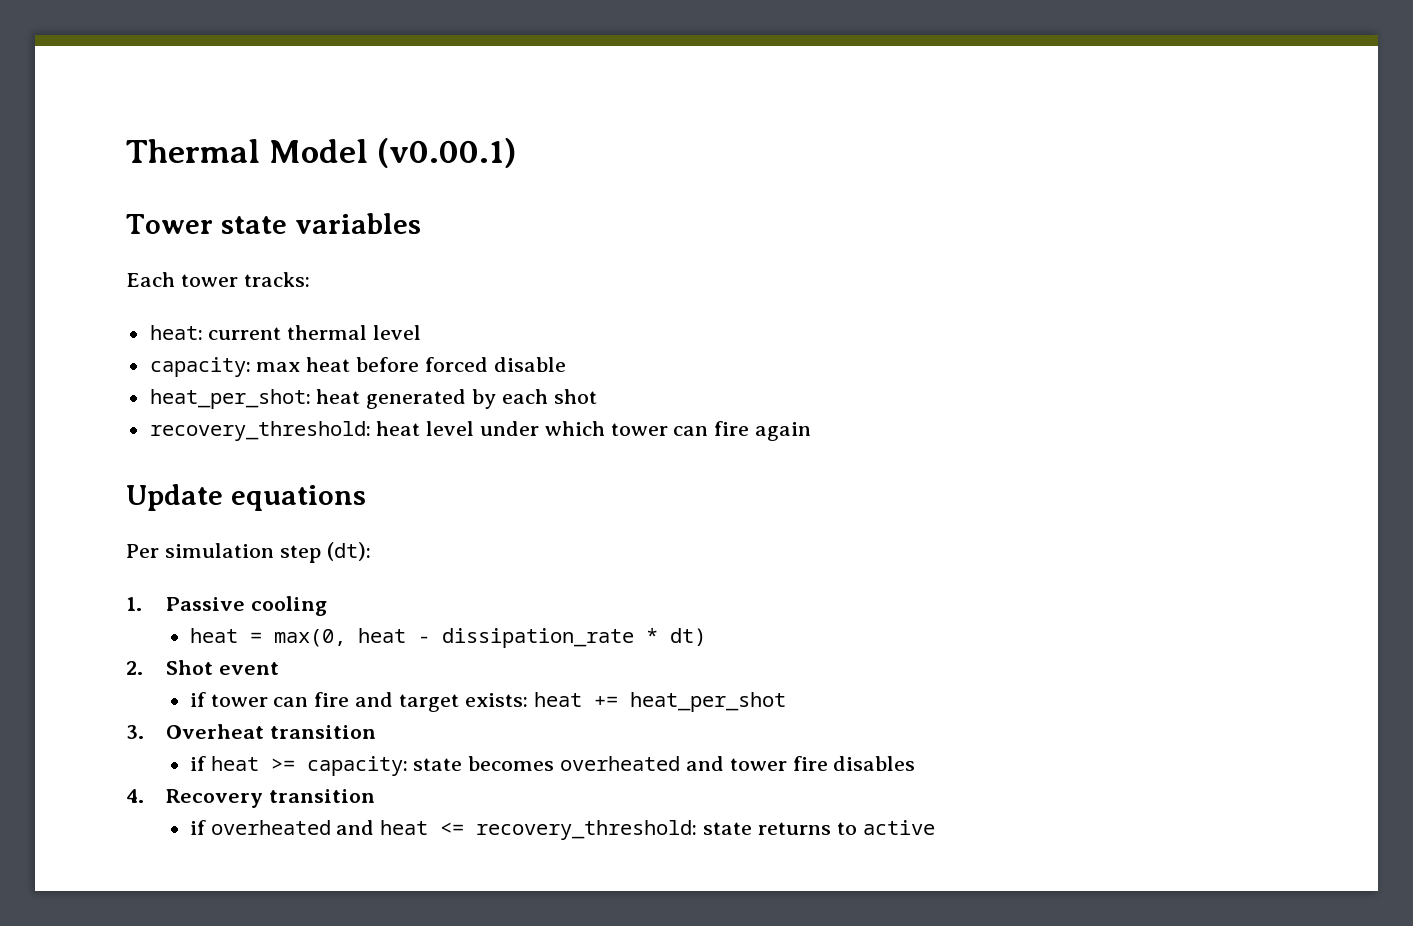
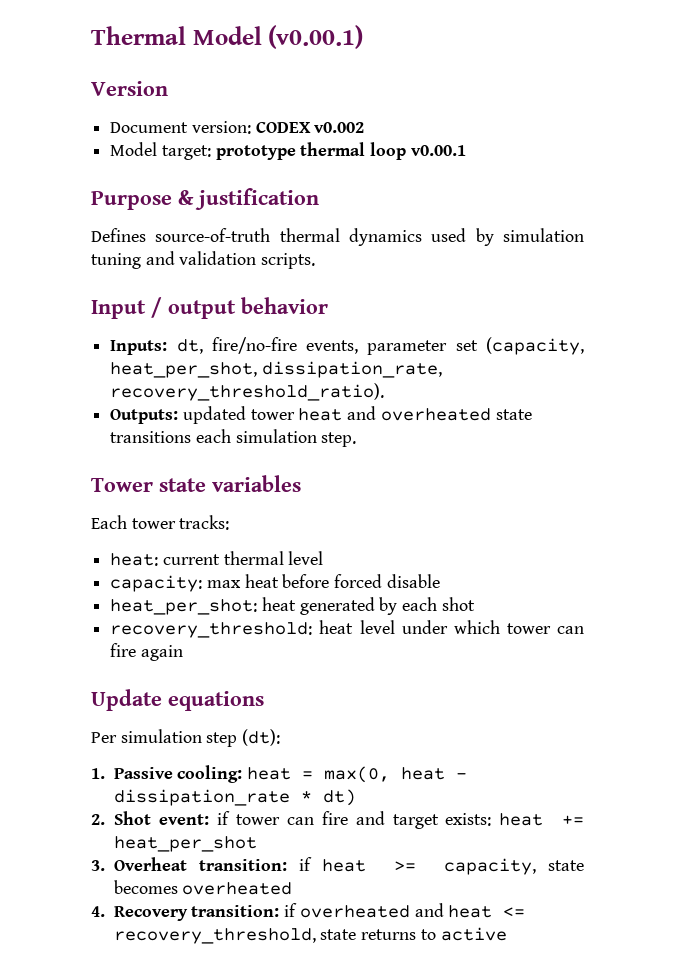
(517, 153) none -> [91,81,168,96] [110,121,365,134] [110,142,466,160] [91,188,319,210] [91,228,584,246] [91,251,316,269] [91,297,328,319] [110,337,584,355] [110,361,442,378] [110,383,385,401] [110,406,532,424] [110,429,357,447] // Version // Document version: CODEX v0.002 // Model target: prototype thermal loop v0.00.1 // Purpose & justification // Defines source-of-truth thermal dynamics used by simulation tuning and validation scripts. // Input / output behavior // Inputs: dt, fire/no-fire events, parameter set (capacity, heat_per_shot, dissipation_rate, recovery_threshold_ratio). // Outputs: updated tower heat and overheated state transitions each simulation step.
[251,596,328,616] cooling // -> [177,765,243,783] cooling:
[219,662,280,675] event // -> [158,814,209,825] event:
[270,725,377,739] transition // -> [198,859,287,871] transition:
[306,756,408,776] capacity: -> [443,858,536,875] capacity,
[685,756,916,771] and tower fire disables -> (293, 888) none
[269,789,376,803] transition // -> [191,905,280,917] transition:
[476,820,698,840] recovery_threshold: -> [113,928,316,944] recovery_threshold,

